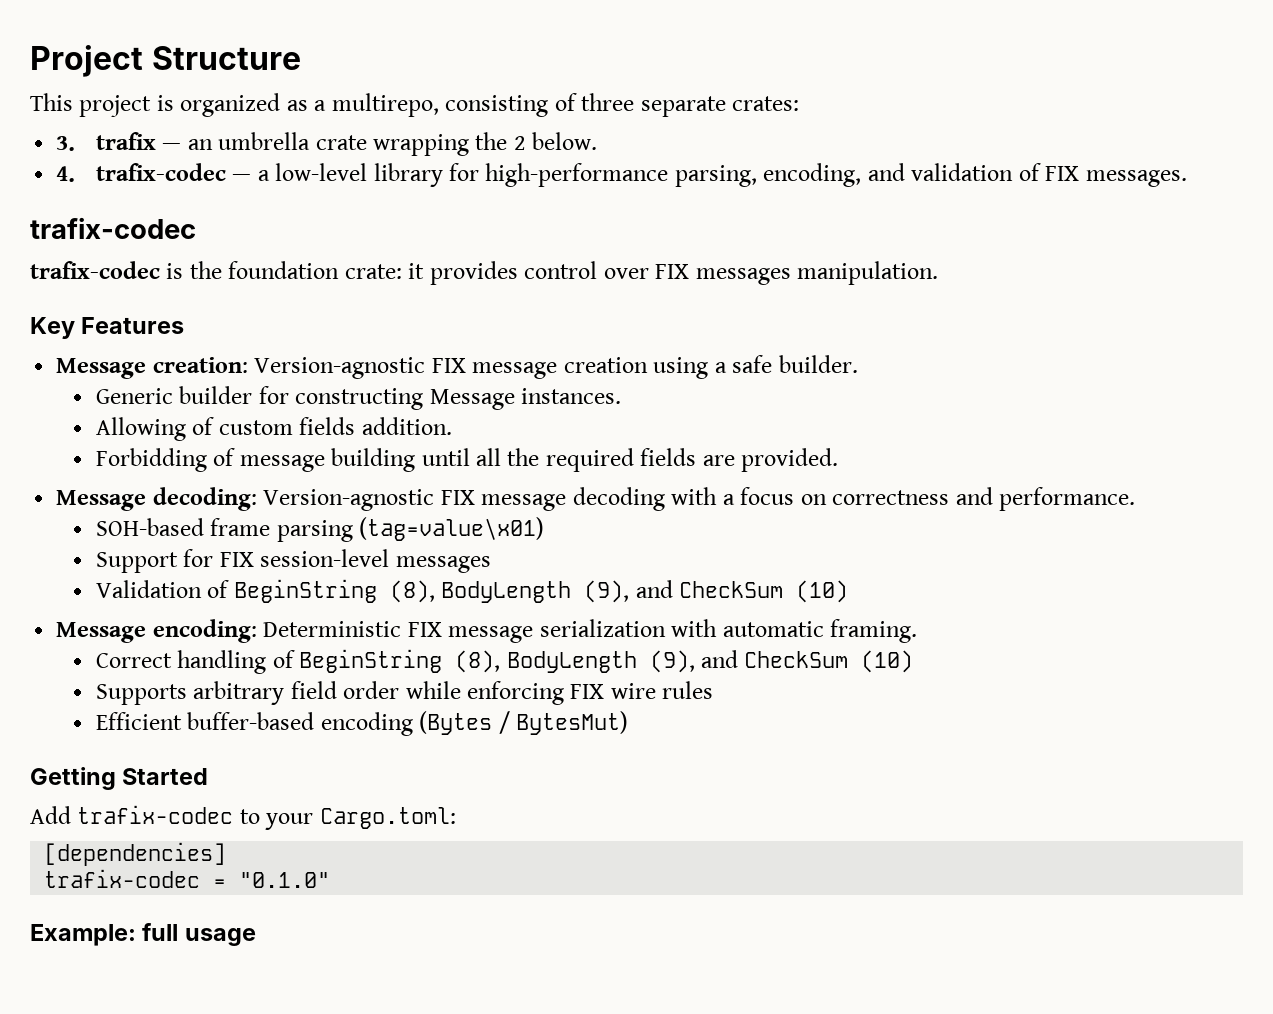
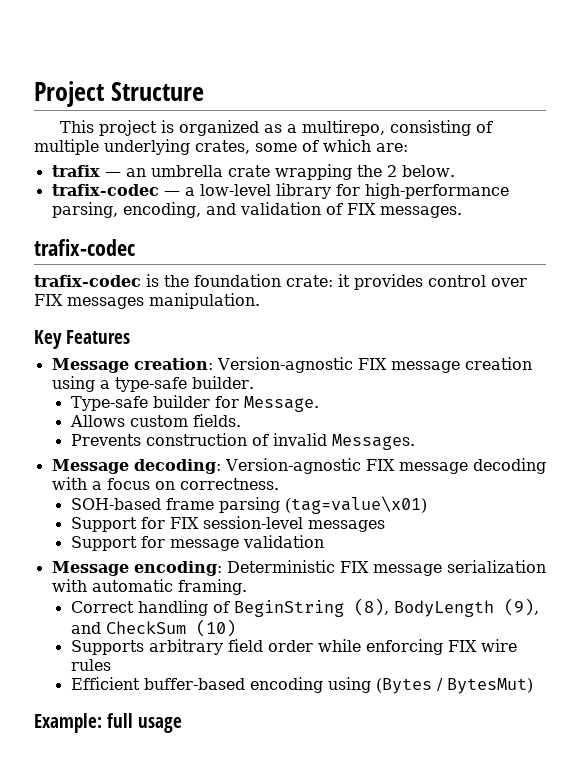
[581,93,800,117] [56,136,76,151] three separate crates: // 3. -> [34,139,408,155] multiple underlying crates, some of which are: //
[56,166,76,182] 4. -> (455, 171) none
[732,355,773,373] safe -> [114,377,187,392] type-safe
[95,388,173,404] Generic -> [70,396,148,411] Type-safe
[295,388,621,410] [95,417,452,441] [95,448,839,472] constructing Message instances. // Allowing of custom fields addition. // Forbidding of message building until all the required fields are provided. -> [243,396,319,412] [69,414,241,427] [70,433,415,450] Message. // Allows custom fields. // Prevents construction of invalid Messages.
[832,487,1136,511] correctness and performance. -> [179,478,279,490] correctness.
[95,579,848,603] Validation of BeginString (8), BodyLength (9), and CheckSum (10) -> [70,535,324,551] Support for message validation
(413, 724) none -> [327,677,371,693] using
[30,767,209,790] [30,805,456,830] [44,842,227,866] [44,869,331,888] // Getting Started // Add trafix-codec to your Cargo.toml: // [dependencies] // trafix-codec = "0.1.0" -> (533, 686) none

